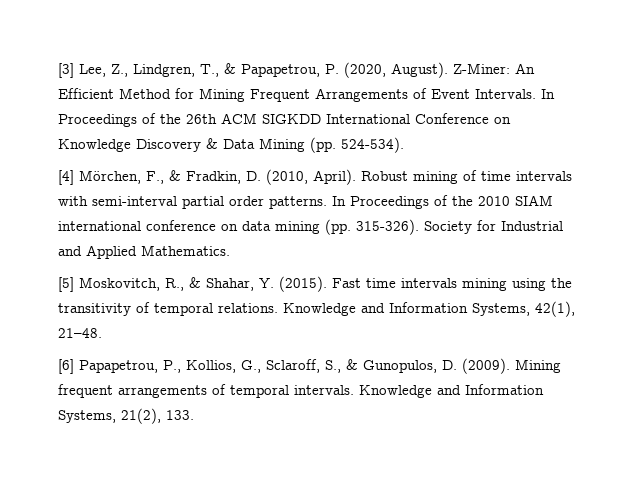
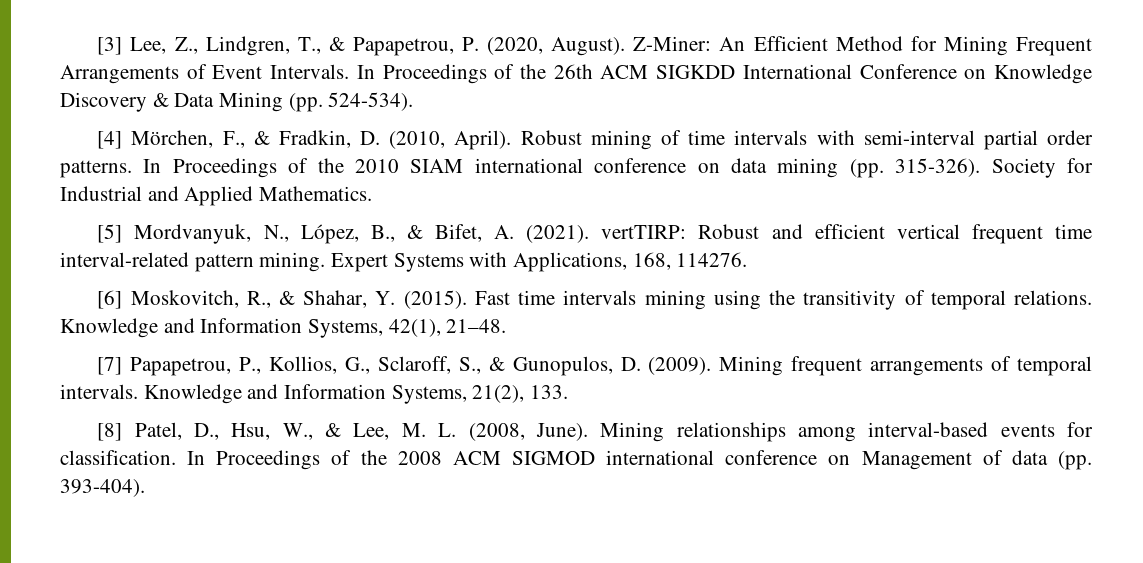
(74, 284) none -> [134,224,1092,244] [60,252,748,272] [97,290,123,309] Mordvanyuk, N., López, B., & Bifet, A. (2021). vertTIRP: Robust and efficient vertical frequent time interval-related pattern mining. Expert Systems with Applications, 168, 114276. // [6]
[58,359,74,374] [6] -> [97,357,123,375] [7]
(194, 415) none -> [97,422,1093,442] [60,450,1092,470] [60,479,145,497] // [8] Patel, D., Hsu, W., & Lee, M. L. (2008, June). Mining relationships among interval-based events for classification. In Proceedings of the 2008 ACM SIGMOD international conference on Management of data (pp. 393-404).

